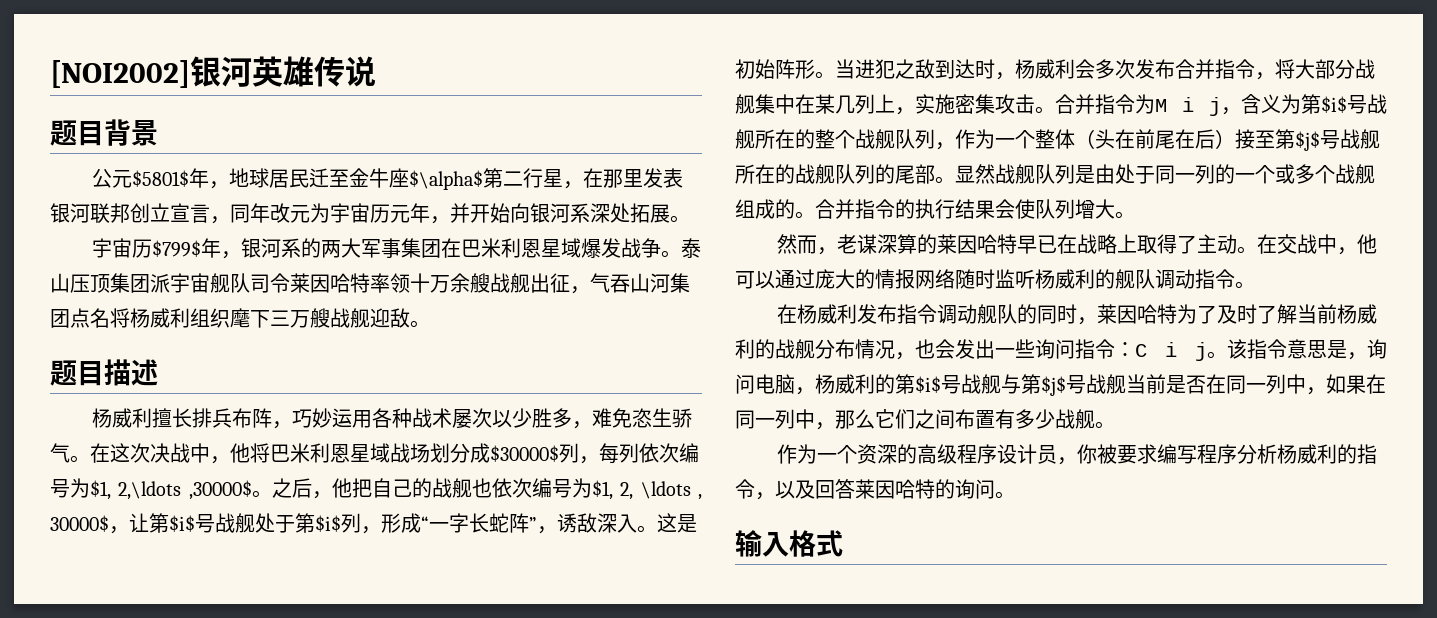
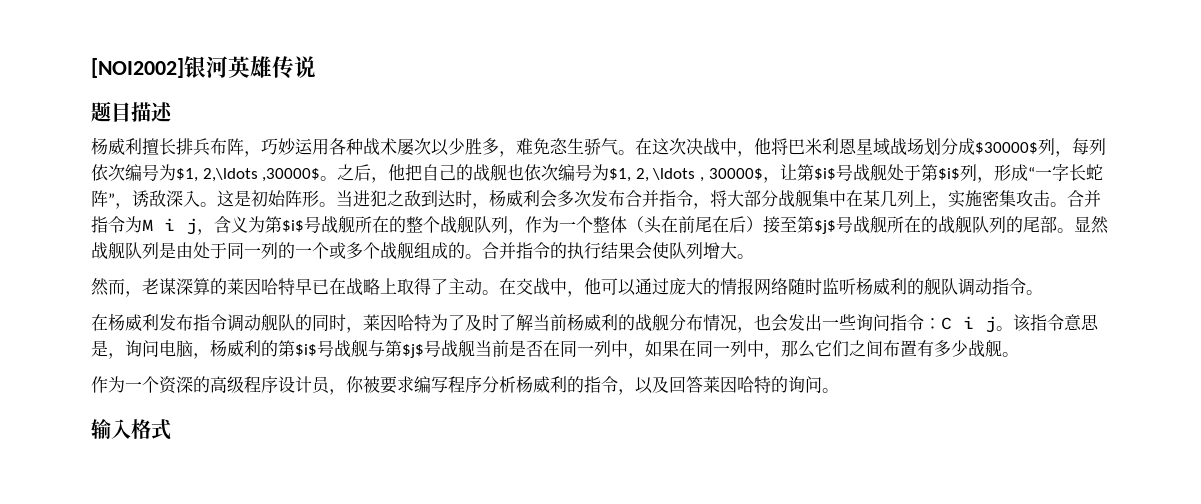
[50,119,158,146] [91,168,683,190] [50,203,690,224] [91,238,701,259] [50,273,690,294] [50,308,430,328] // 题目背景 // 公元$5801$年，地球居民迁至金牛座$\alpha$第二行星，在那里发表银河联邦创立宣言，同年改元为宇宙历元年，并开始向银河系深处拓展。 // 宇宙历$799$年，银河系的两大军事集团在巴米利恩星域爆发战争。泰山压顶集团派宇宙舰队司令莱因哈特率领十万余艘战舰出征，气吞山河集团点名将杨威利组织麾下三万艘战舰迎敌。 -> (316, 67) none

